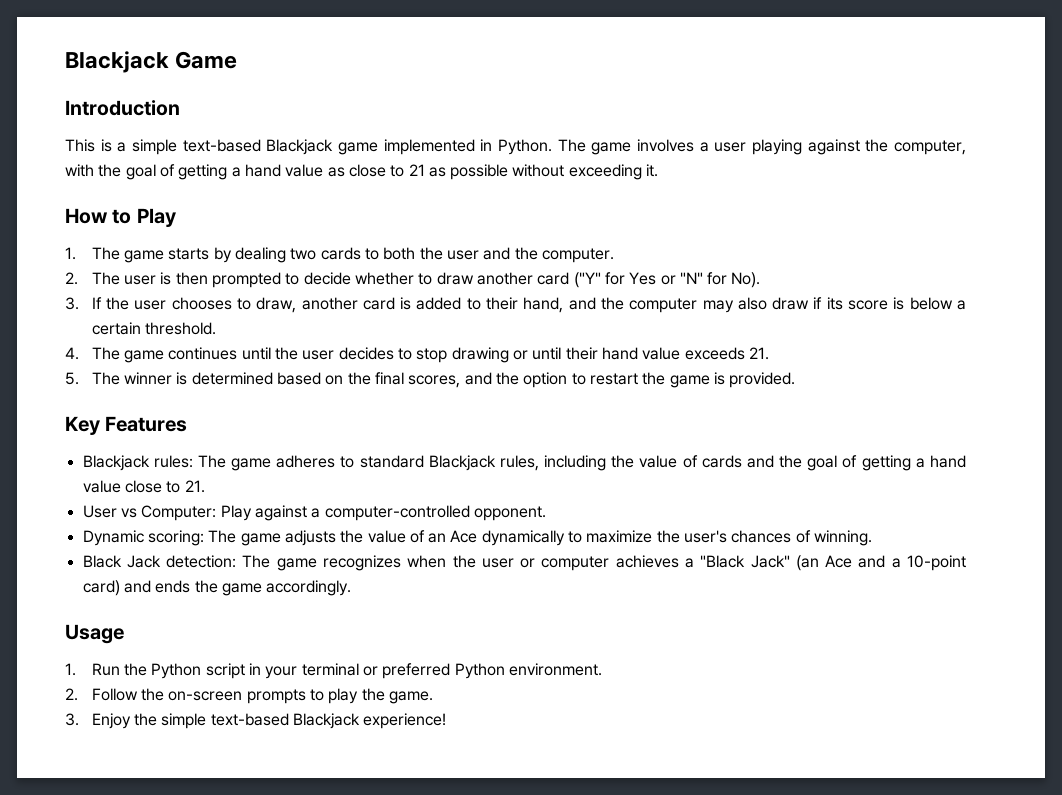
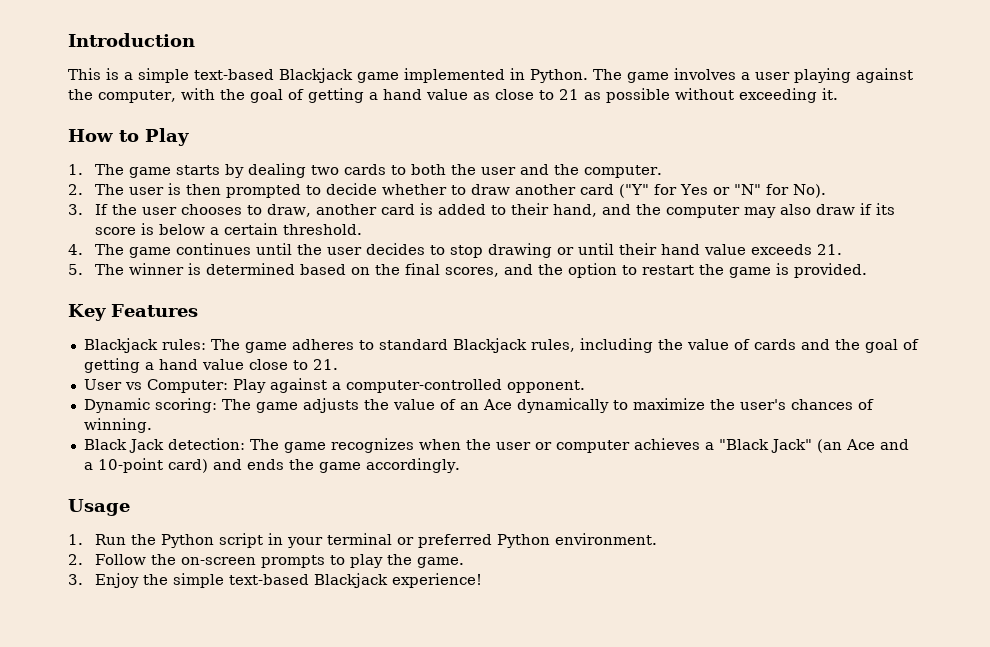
[65,51,238,73] Blackjack Game // -> (68, 40) none

